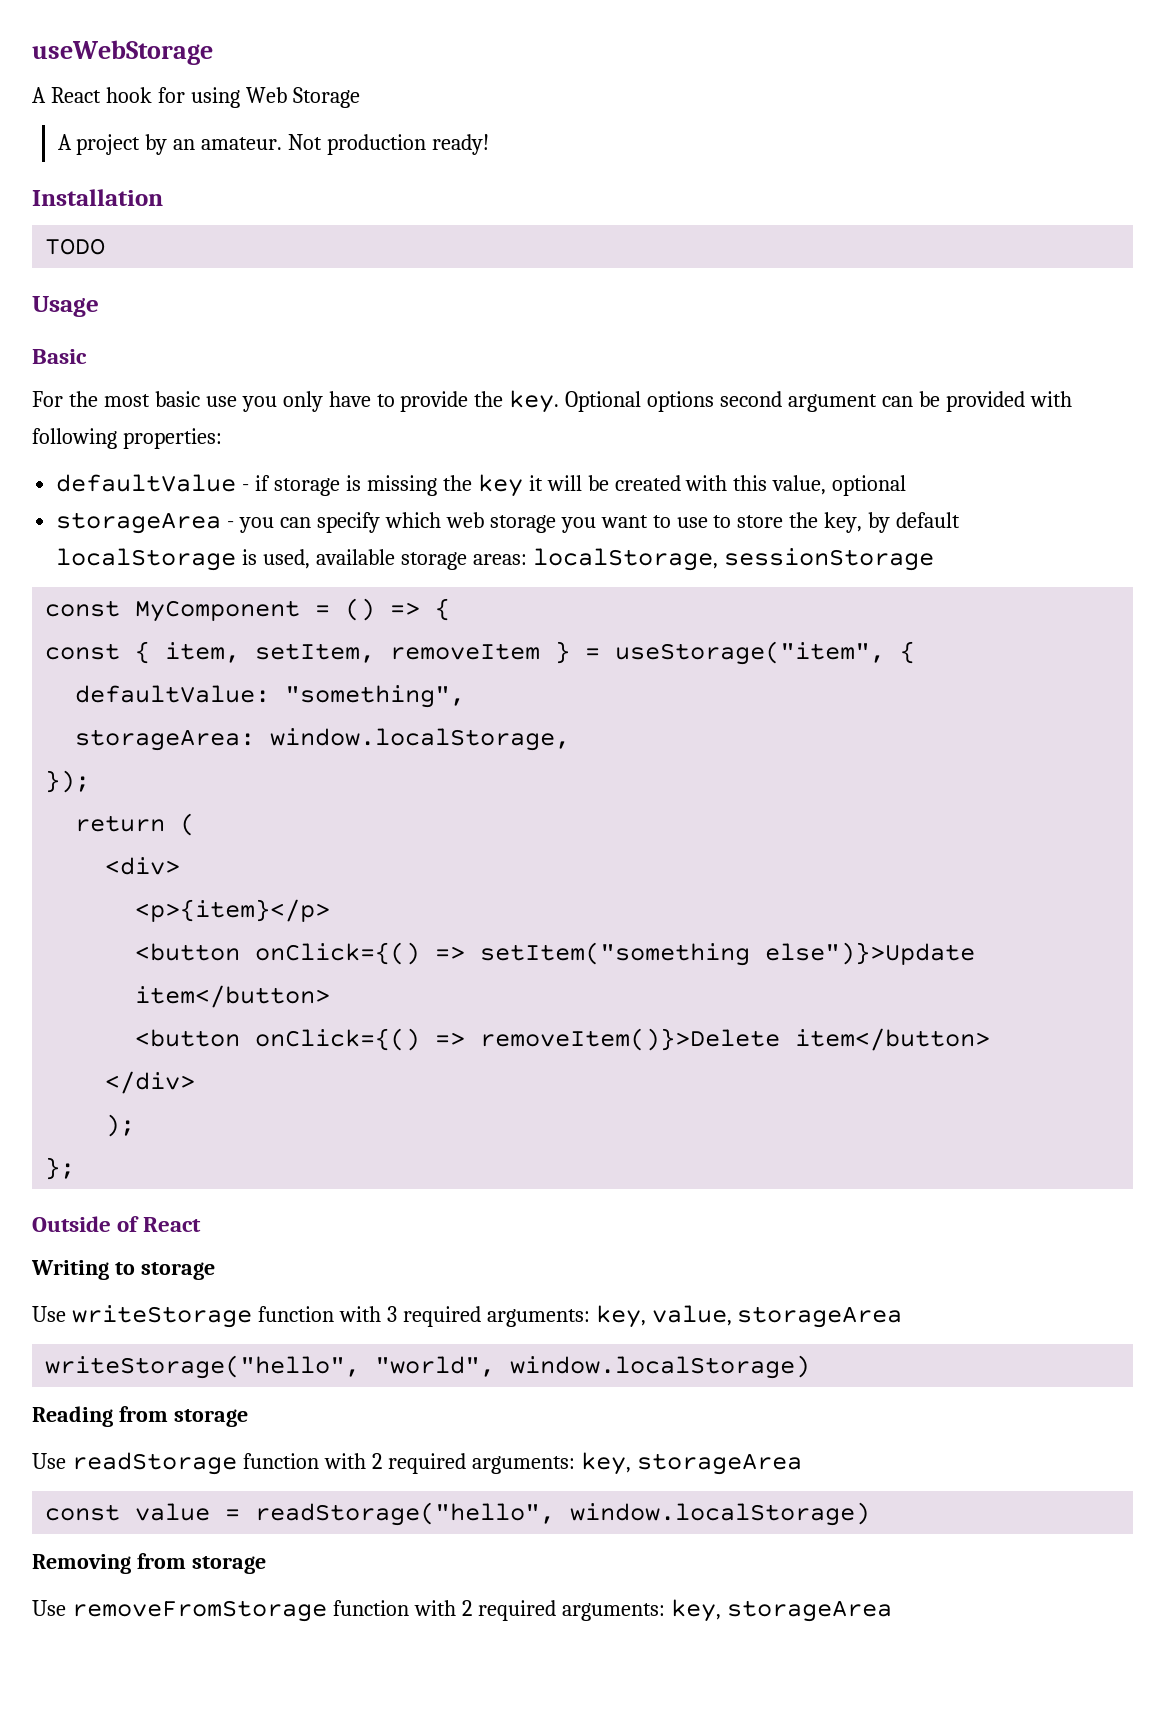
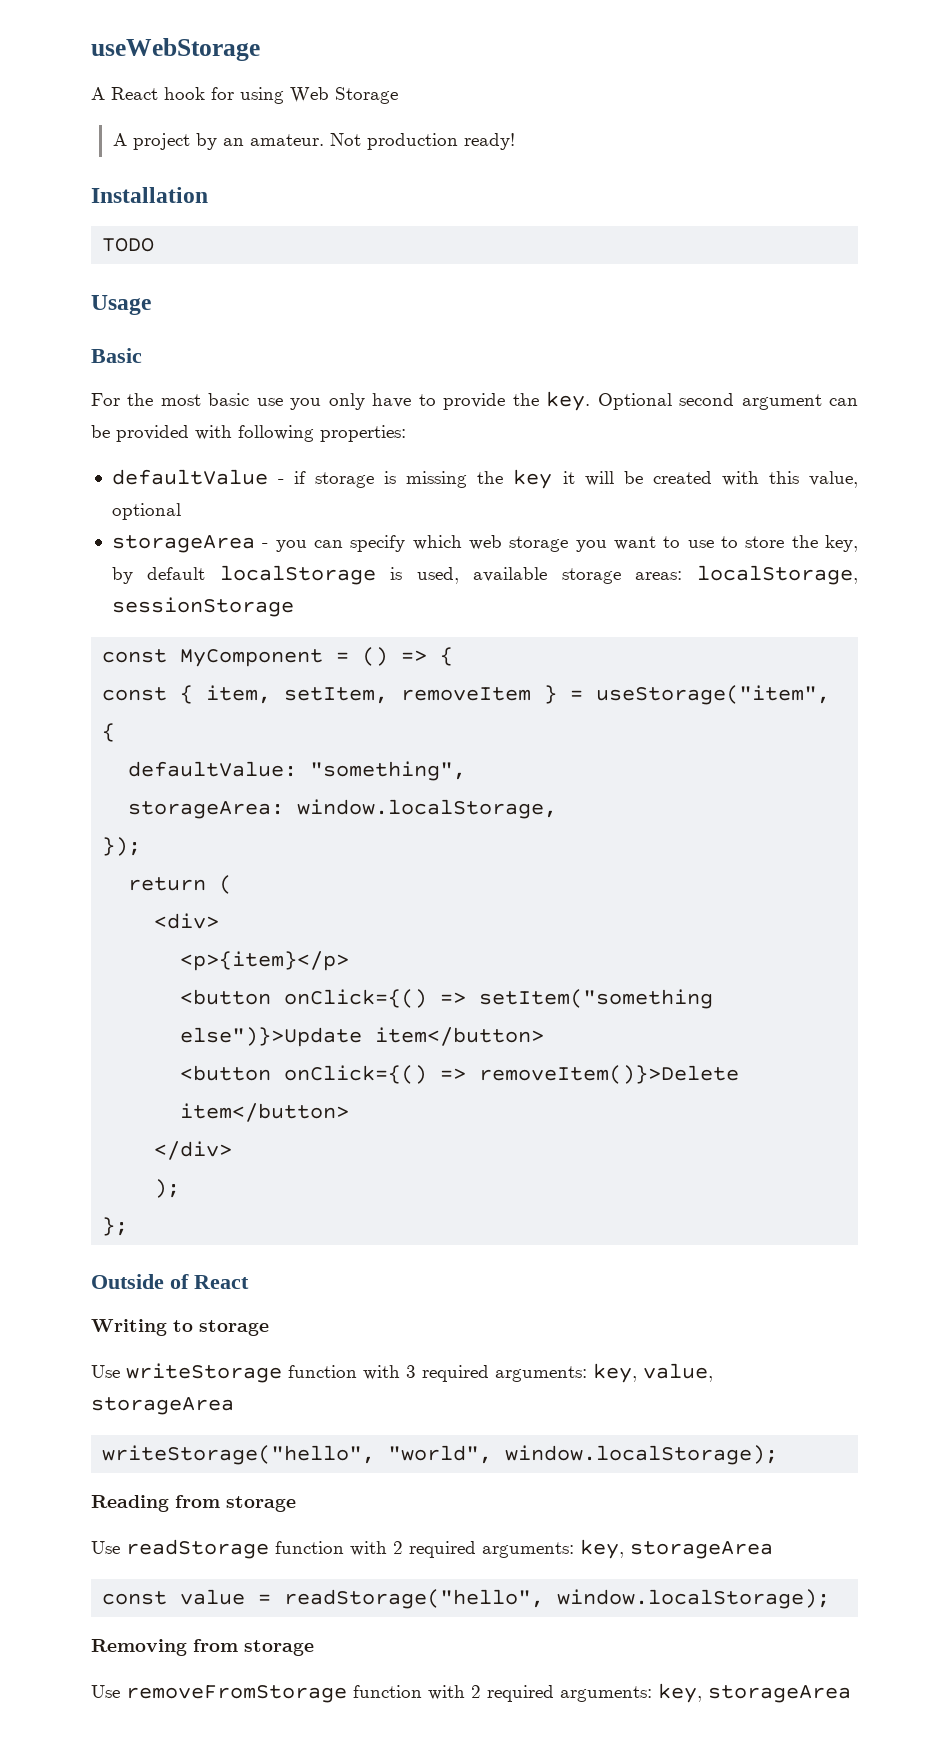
[647,391,715,412] options -> (672, 401) none
[510,1355,811,1379] window.localStorage) -> [505,1445,779,1465] window.localStorage);
[570,1502,871,1526] window.localStorage) -> [557,1589,831,1609] window.localStorage);

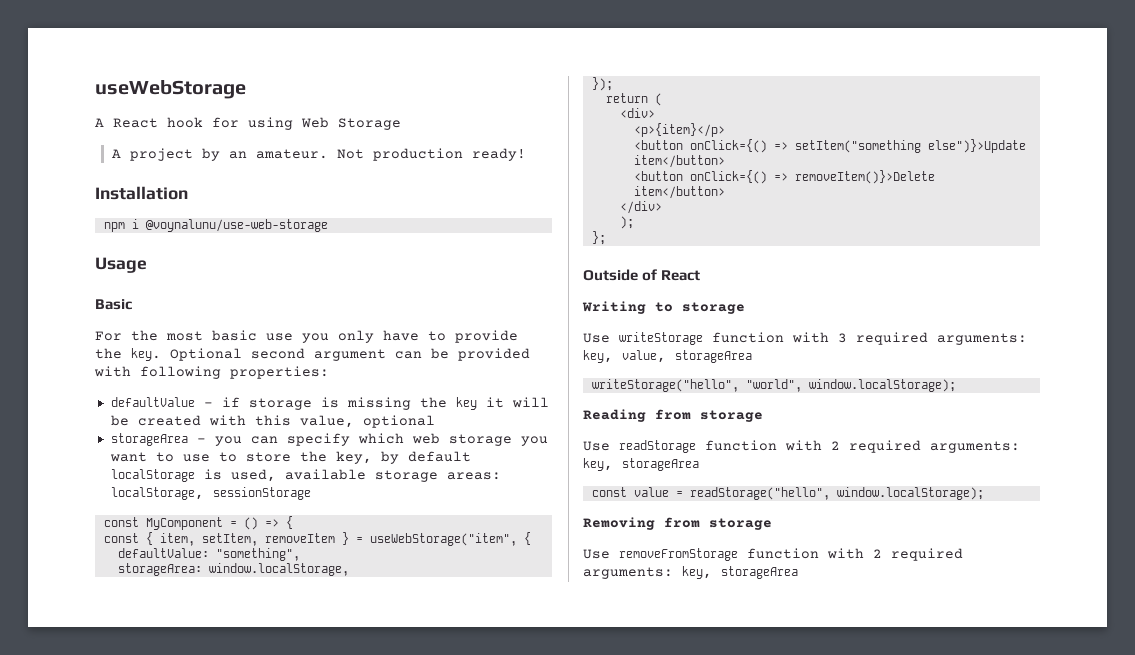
[102,238,155,252] TODO -> [103,219,328,232] npm i @voynalunu/use-web-storage
[596,685,831,705] useStorage("item", -> [369,533,517,546] useWebStorage("item",

